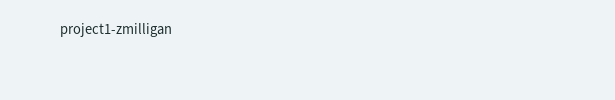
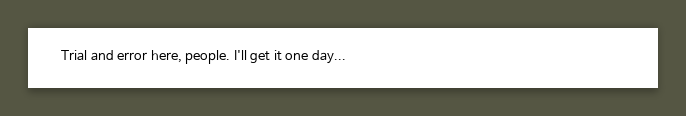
[60,23,172,37] project1-zmilligan -> [61,50,346,64] Trial and error here, people. I'll get it one day...

